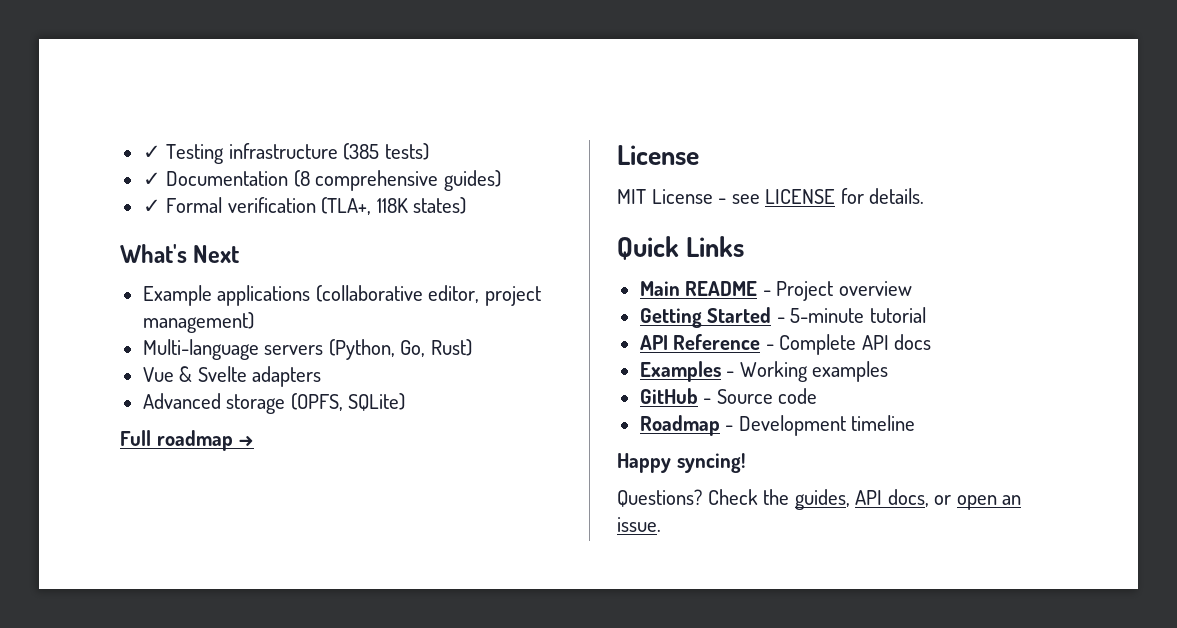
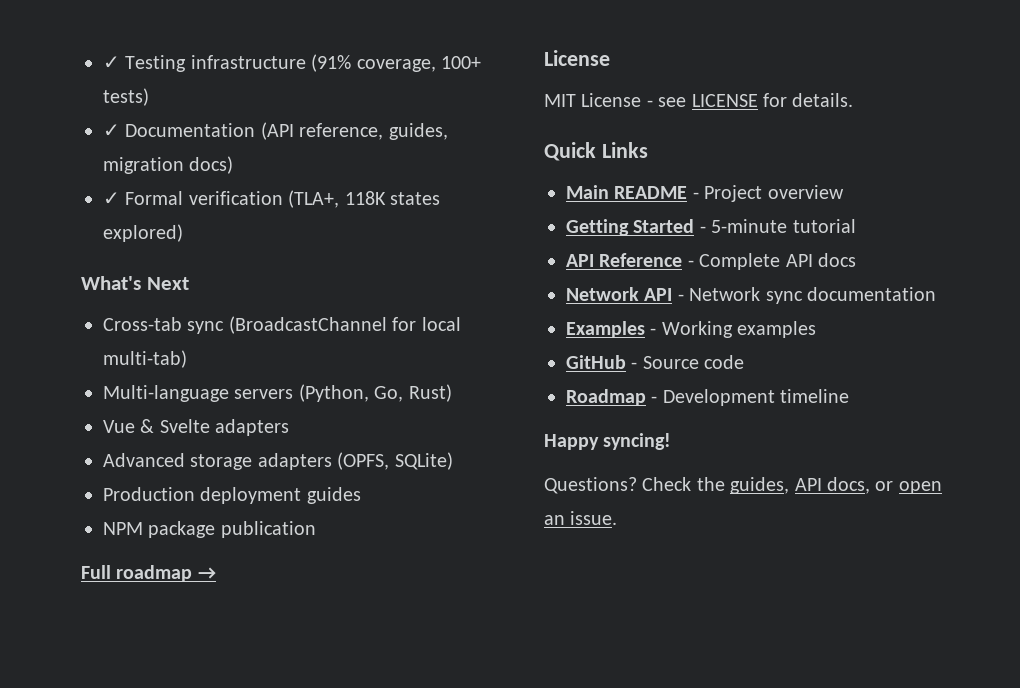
[343,143,380,160] (385 -> [311,54,481,72] (91% coverage, 100+
[293,170,501,191] (8 comprehensive guides) -> [260,122,448,140] [103,156,234,174] (API reference, guides, migration docs)
[413,197,467,214] states) -> [390,192,440,205] [103,224,183,242] states explored)
[142,285,541,306] [142,312,254,333] Example applications (collaborative editor, project management) -> [103,316,461,334] [103,350,187,368] Cross-tab sync (BroadcastChannel for local multi-tab)
(286, 404) none -> [257,453,332,470] adapters
(406, 402) none -> [103,487,361,504] [103,521,316,538] // Production deployment guides // NPM package publication
(932, 342) none -> [566,287,936,304] // Network API - Network sync documentation

